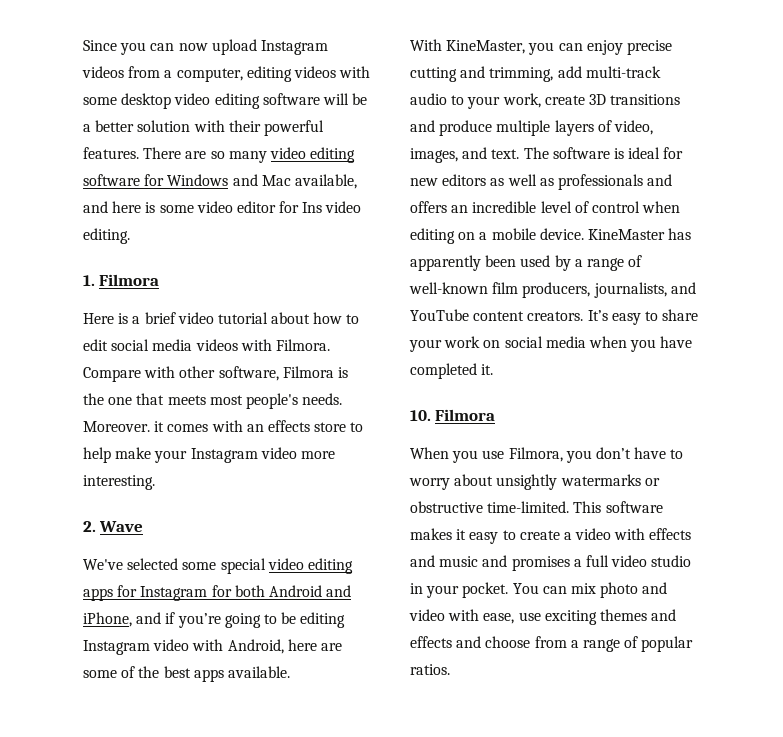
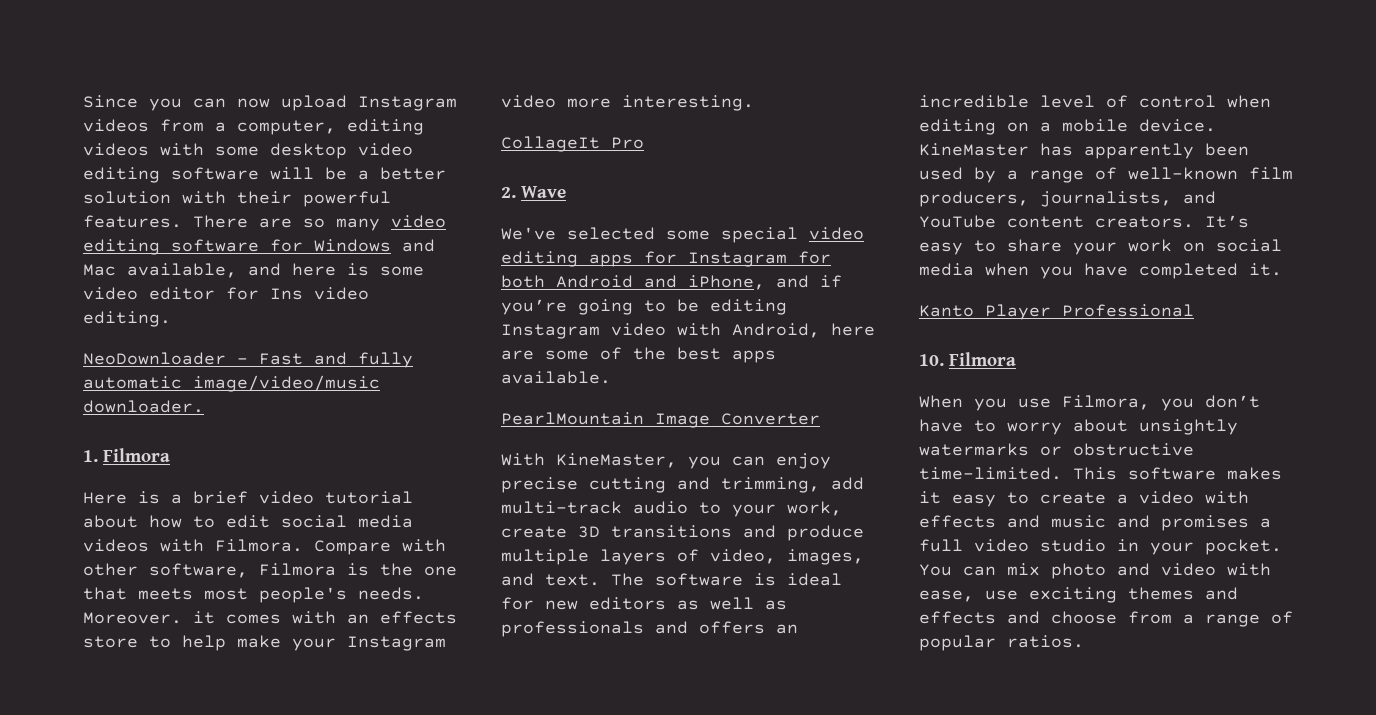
(130, 236) none -> [83,352,413,368] [83,375,380,392] [83,400,204,413] // NeoDownloader - Fast and fully automatic image/video/music downloader.
(155, 482) none -> [501,136,644,152] // CollageIt Pro
(290, 672) none -> [501,412,820,428] // PearlMountain Image Converter
(494, 369) none -> [919,304,1194,320] // Kanto Player Professional

